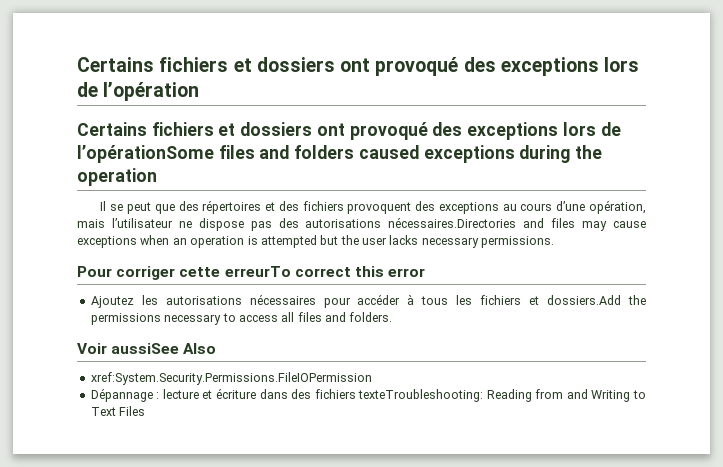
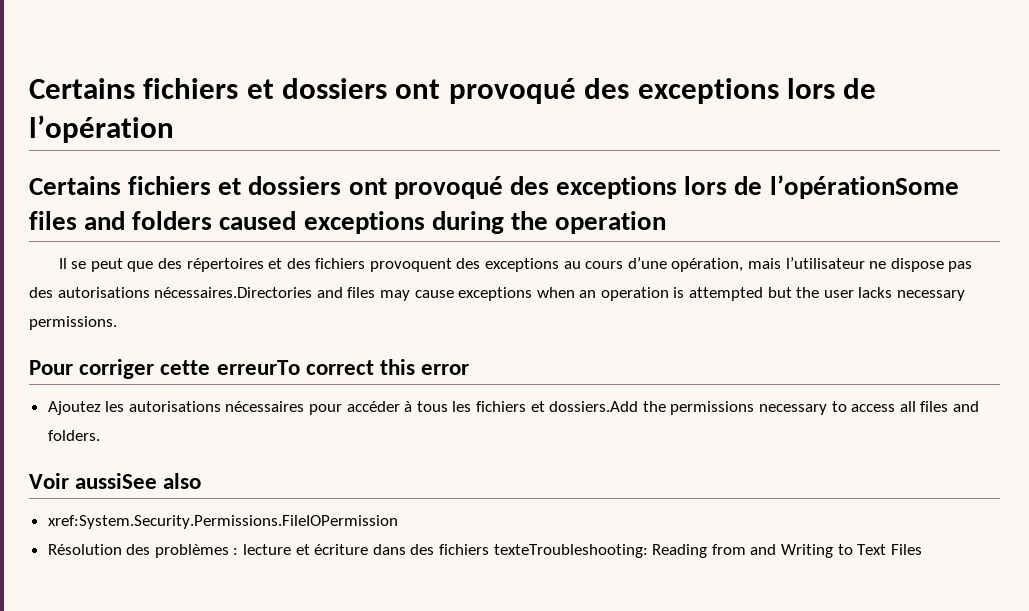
[183,343,217,354] Also -> [163,473,202,489] also
[90,388,153,402] Dépannage -> [47,544,229,558] Résolution des problèmes

